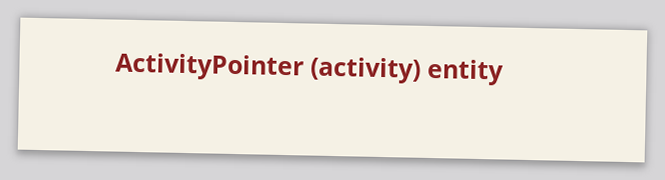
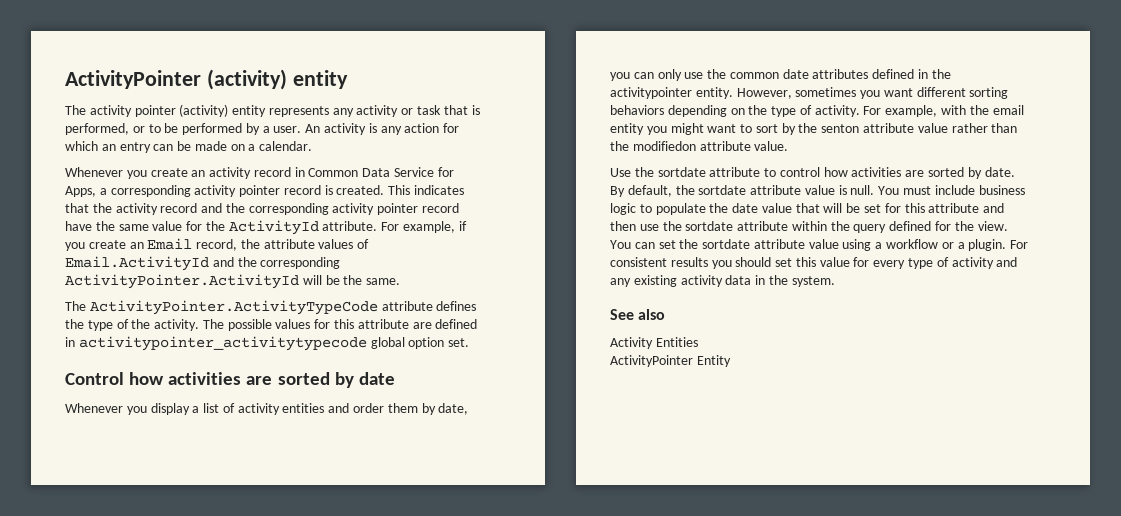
(504, 72) none -> [65,104,480,117] [65,123,460,135] [65,141,313,153] [65,167,454,179] [65,185,465,197] [65,203,460,215] [65,220,467,235] [65,238,370,251] [65,256,341,271] [65,274,401,289] [65,300,477,315] [65,319,478,331] [65,336,470,351] [65,372,395,388] [65,403,469,415] [610,69,951,81] [610,87,1009,99] [610,105,1024,117] [610,123,1018,135] [610,141,789,151] [610,167,1015,179] [610,185,1025,197] [610,203,1005,215] [610,221,1008,233] [610,239,1029,251] [610,257,1018,269] [610,275,835,287] [610,309,666,320] [610,337,698,349] [610,355,731,367] // The activity pointer (activity) entity represents any activity or task that is performed, or to be performed by a user. An activity is any action for which an entry can be made on a calendar. // Whenever you create an activity record in Common Data Service for Apps, a corresponding activity pointer record is created. This indicates that the activity record and the corresponding activity pointer record have the same value for the ActivityId attribute. For example, if you create an Email record, the attribute values of Email.ActivityId and the corresponding ActivityPointer.ActivityId will be the same. // The ActivityPointer.ActivityTypeCode attribute defines the type of the activity. The possible values for this attribute are defined in activitypointer_activitytypecode global option set. // Control how activities are sorted by date // Whenever you display a list of activity entities and order them by date, you can only use the common date attributes defined in the activitypointer entity. However, sometimes you want different sorting behaviors depending on the type of activity. For example, with the email entity you might want to sort by the senton attribute value rather than the modifiedon attribute value. // Use the sortdate attribute to control how activities are sorted by date. By default, the sortdate attribute value is null. You must include business logic to populate the date value that will be set for this attribute and then use the sortdate attribute within the query defined for the view. You can set the sortdate attribute value using a workflow or a plugin. For consistent results you should set this value for every type of activity and any existing activity data in the system. // See also // Activity Entities // ActivityPointer Entity

